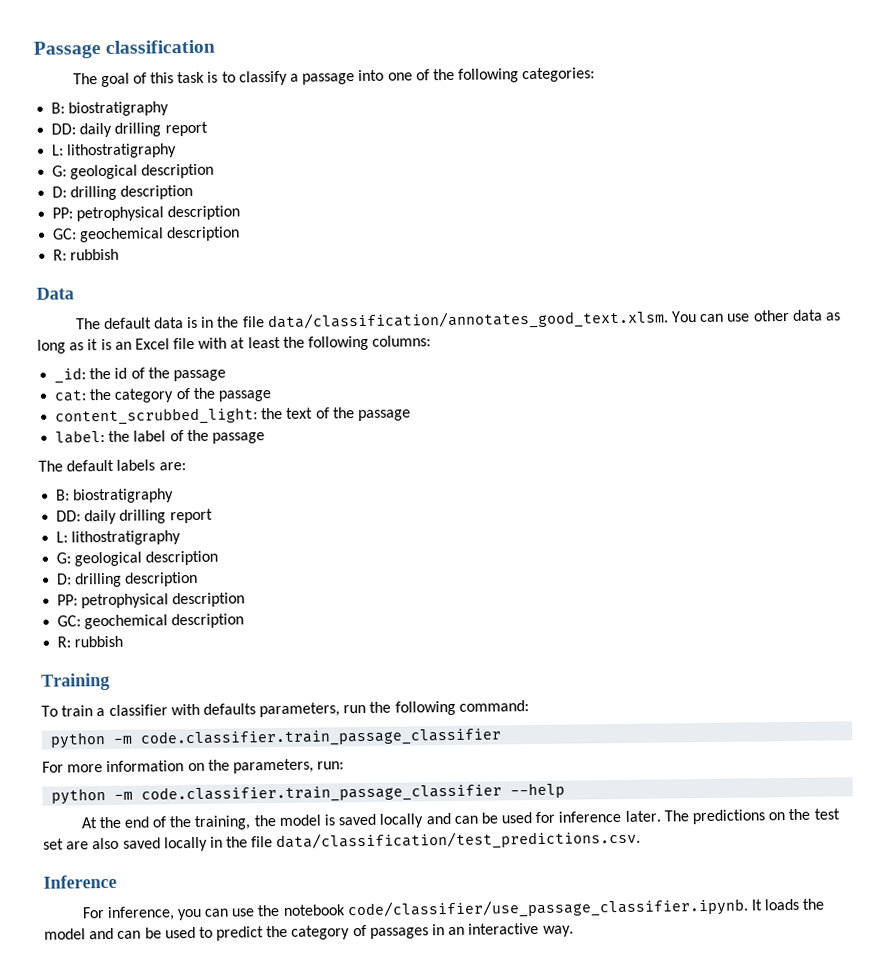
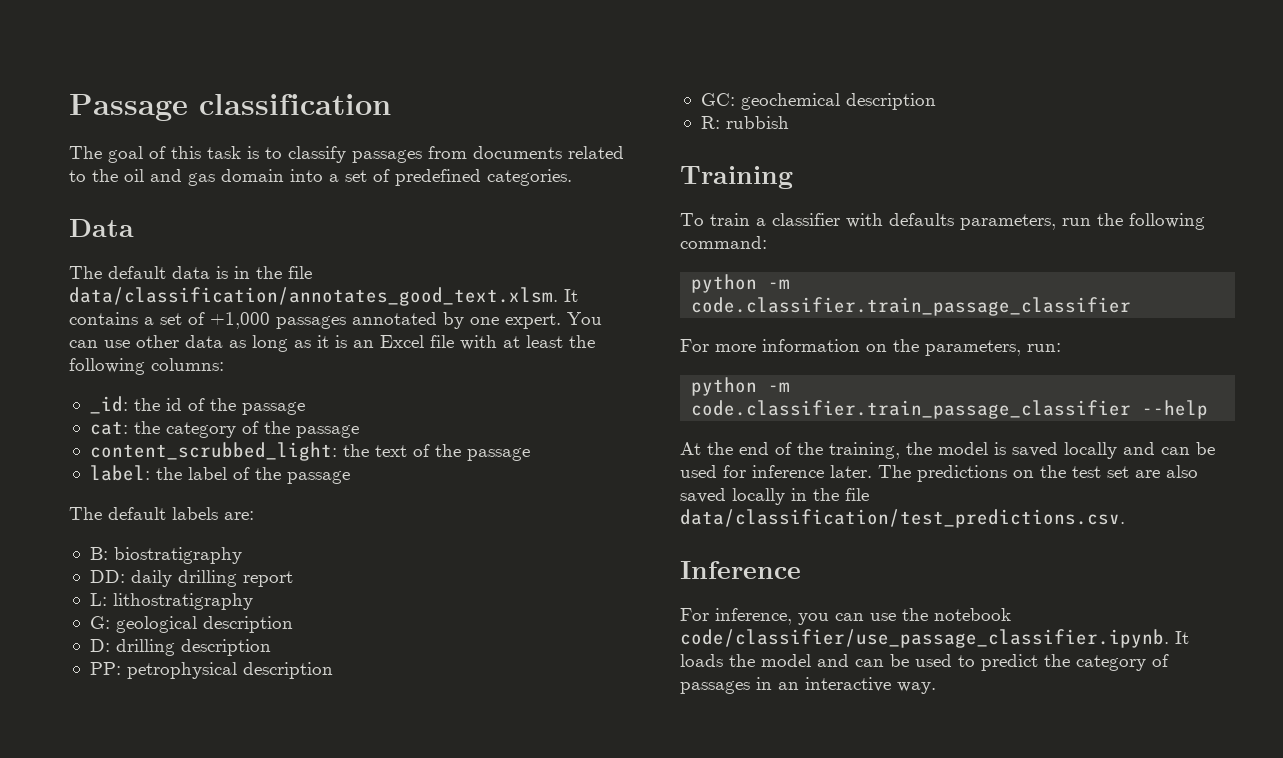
[289,67,596,85] [51,101,170,117] [51,121,208,138] [51,143,178,159] [52,163,215,180] [52,184,194,201] [52,205,241,222] [52,226,241,243] [53,248,120,261] a passage into one of the following categories: // B: biostratigraphy // DD: daily drilling report // L: lithostratigraphy // G: geological description // D: drilling description // PP: petrophysical description // GC: geochemical description // R: rubbish -> [352,146,624,163] [69,169,572,186] passages from documents related to the oil and gas domain into a set of predefined categories.
(669, 320) none -> [564,289,578,302] [69,312,561,329] It contains a set of +1,000 passages annotated by one expert.

